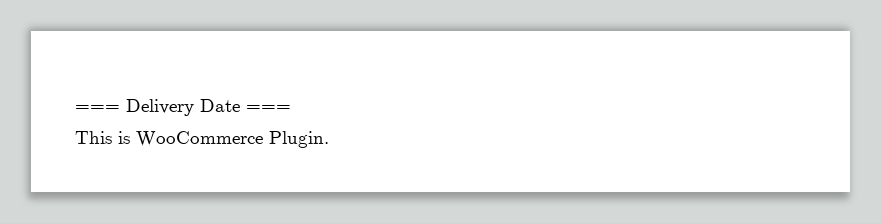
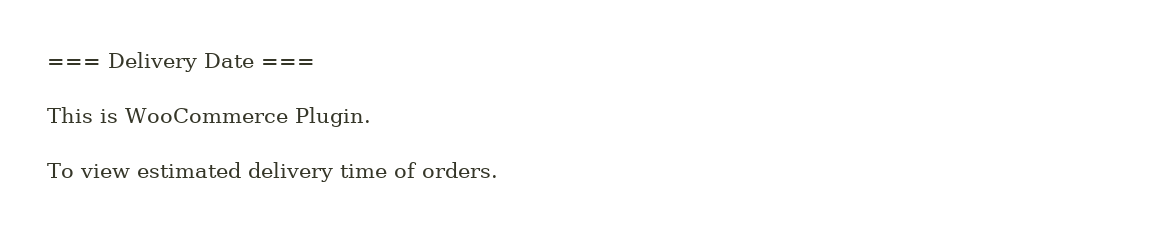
(329, 139) none -> [47,162,498,182] // To view estimated delivery time of orders.

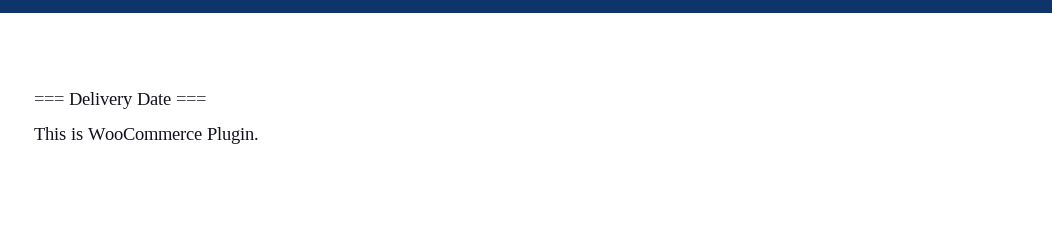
[47,162,498,182] // To view estimated delivery time of orders. -> (259, 135) none

